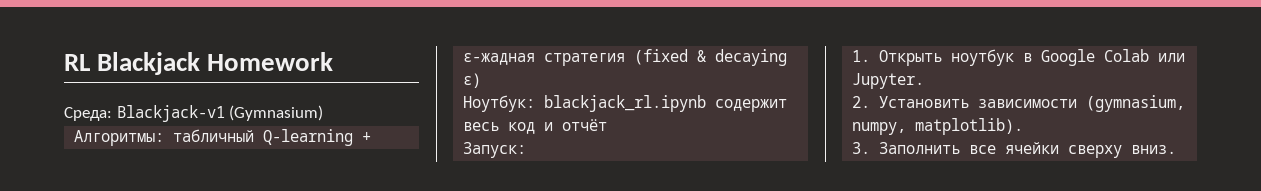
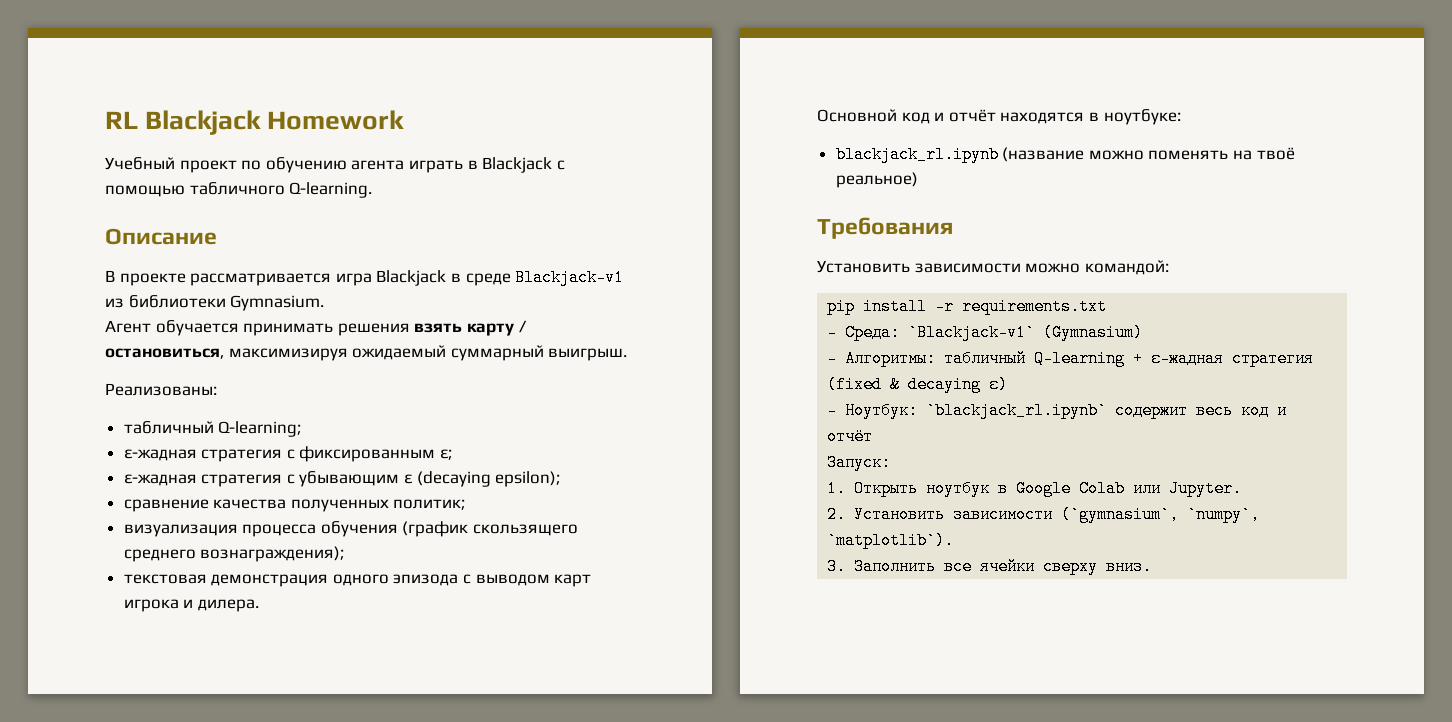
[64,105,225,122] Среда: Blackjack-v1 -> [105,157,565,173] [105,182,373,198] [105,228,217,245] [105,269,625,286] [105,295,325,311] [105,320,527,336] [105,345,628,361] [105,383,217,396] [123,421,302,437] [123,446,453,462] [123,471,561,487] [123,499,466,512] [123,521,579,537] [123,546,345,562] [123,574,592,587] [123,599,259,612] [817,109,1181,125] [835,146,1295,163] [835,172,918,188] [817,217,953,239] [817,260,1169,275] [827,298,1108,315] [827,324,1036,341] Учебный проект по обучению агента играть в Blackjack с помощью табличного Q-learning. // Описание // В проекте рассматривается игра Blackjack в среде Blackjack-v1 из библиотеки Gymnasium. // Агент обучается принимать решения взять карту / остановиться, максимизируя ожидаемый суммарный выигрыш. // Реализованы: // табличный Q-learning; // ε-жадная стратегия с фиксированным ε; // ε-жадная стратегия с убывающим ε (decaying epsilon); // сравнение качества полученных политик; // визуализация процесса обучения (график скользящего среднего вознаграждения); // текстовая демонстрация одного эпизода с выводом карт игрока и дилера. // Основной код и отчёт находятся в ноутбуке: // blackjack_rl.ipynb (название можно поменять на твоё реальное) // Требования // Установить зависимости можно командой: // pip install -r requirements.txt // - Среда: `Blackjack-v1`
(324, 113) none -> [827,350,838,367] -
[463,95,707,112] Ноутбук: blackjack_rl.ipynb -> [827,402,1108,419] - Ноутбук: `blackjack_rl.ipynb`
[1086,95,1186,112] [852,118,1024,135] (gymnasium, numpy, matplotlib). -> [1061,506,1261,523] [827,532,955,549] (`gymnasium`, `numpy`, `matplotlib`).

